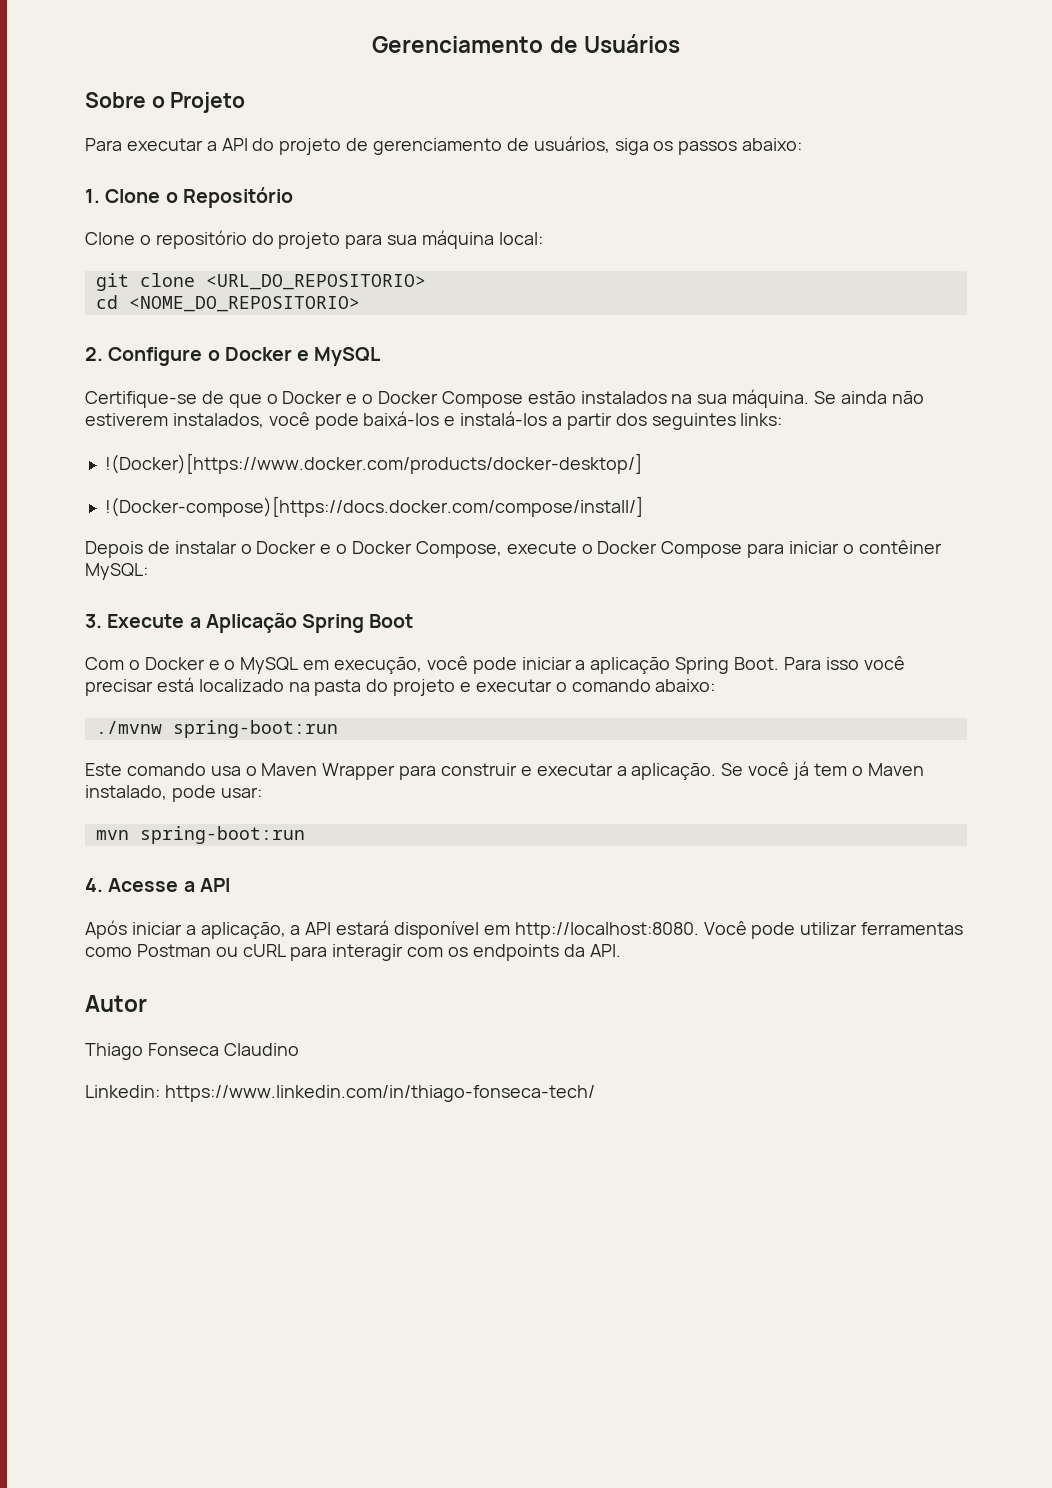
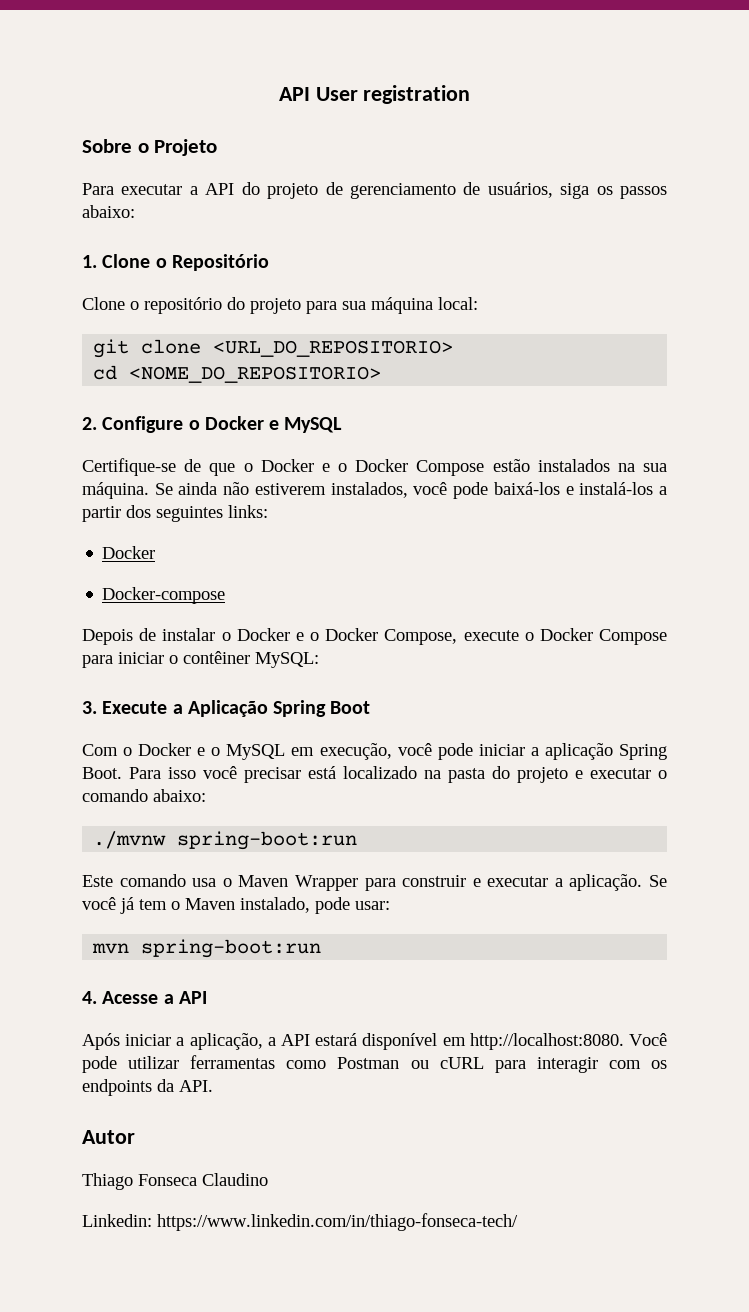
[372,34,680,53] Gerenciamento de Usuários -> [278,85,471,104] API User registration
[104,453,642,474] [104,496,643,517] !(Docker)[https://www.docker.com/products/docker-desktop/] // !(Docker-compose)[https://docs.docker.com/compose/install/] -> [102,546,156,559] [102,587,226,604] Docker // Docker-compose

